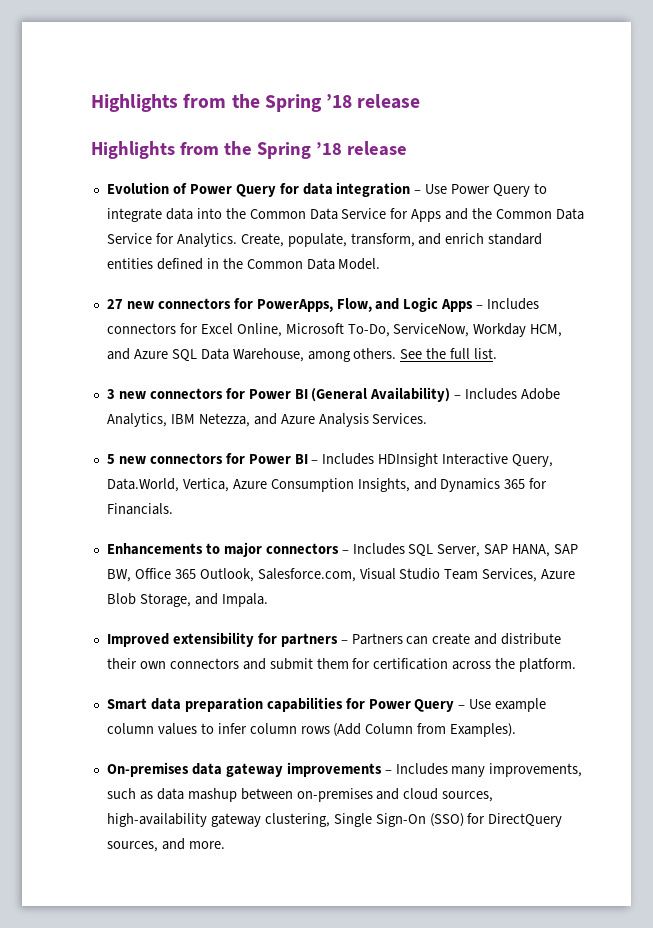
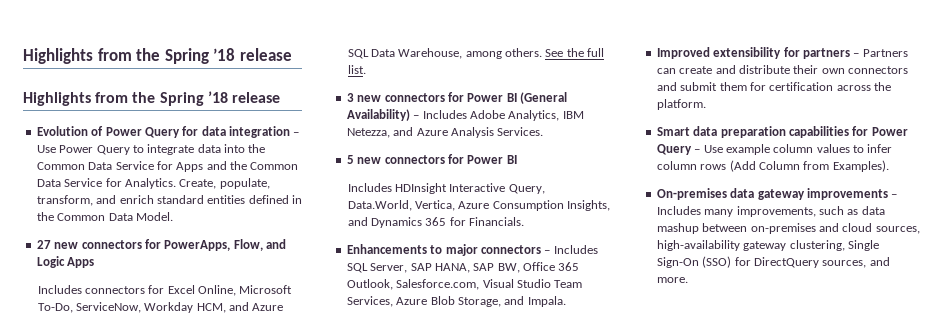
[476,305,484,309] – -> (95, 262) //
[311,460,319,464] – -> (517, 159) //

